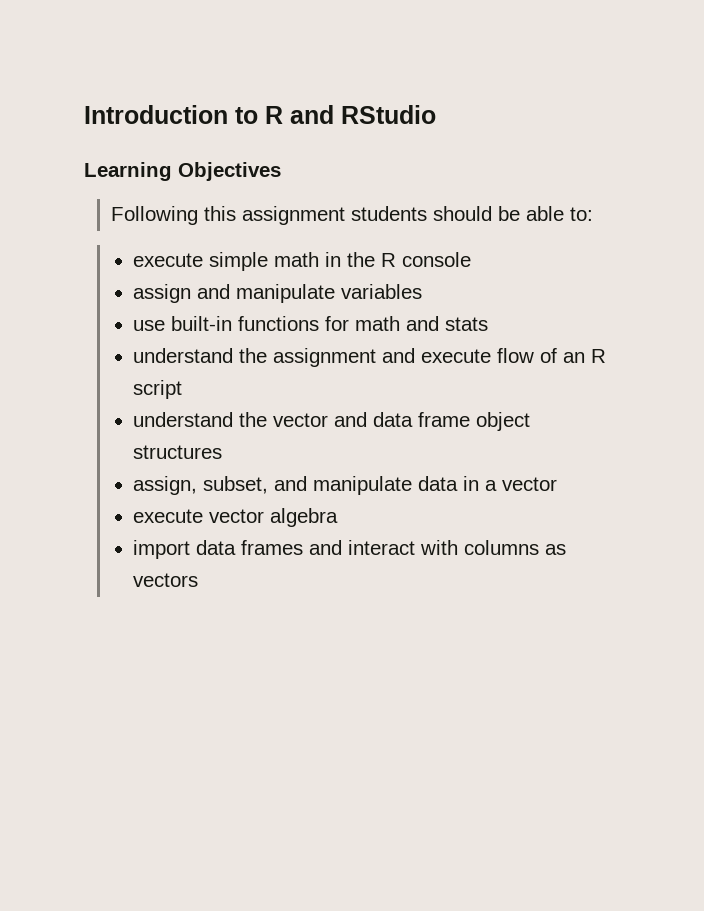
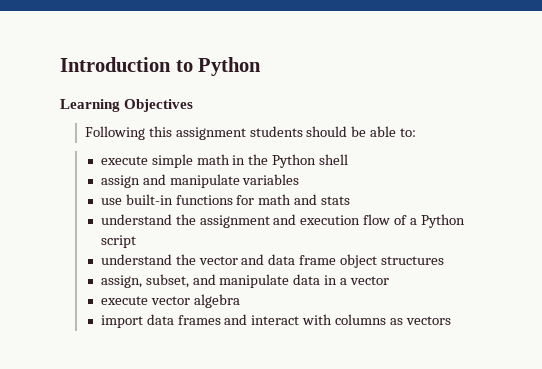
[265,105,436,124] R and RStudio -> [198,57,262,76] Python
[381,252,472,267] R console -> [272,154,349,168] Python shell
[421,349,492,363] execute -> [300,215,361,225] execution
[563,349,607,363] an R -> [410,214,466,228] a Python

